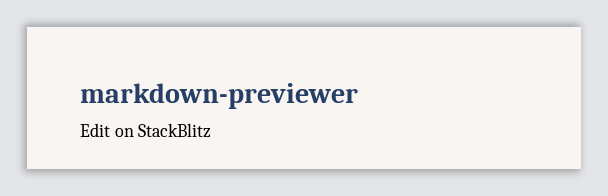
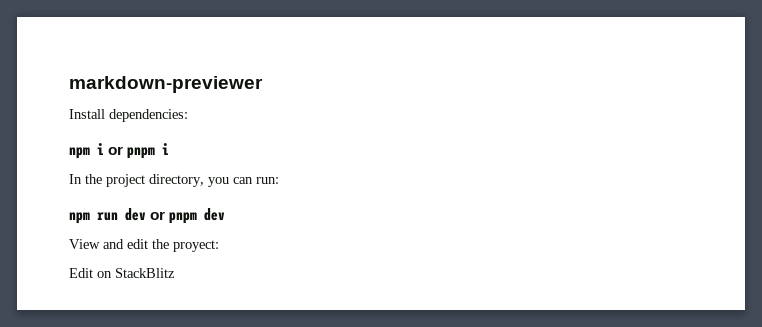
(358, 96) none -> [69,109,188,122] [69,143,170,159] [69,174,279,187] [69,208,226,224] [69,239,219,252] // Install dependencies: // npm i or pnpm i // In the project directory, you can run: // npm run dev or pnpm dev // View and edit the proyect:

